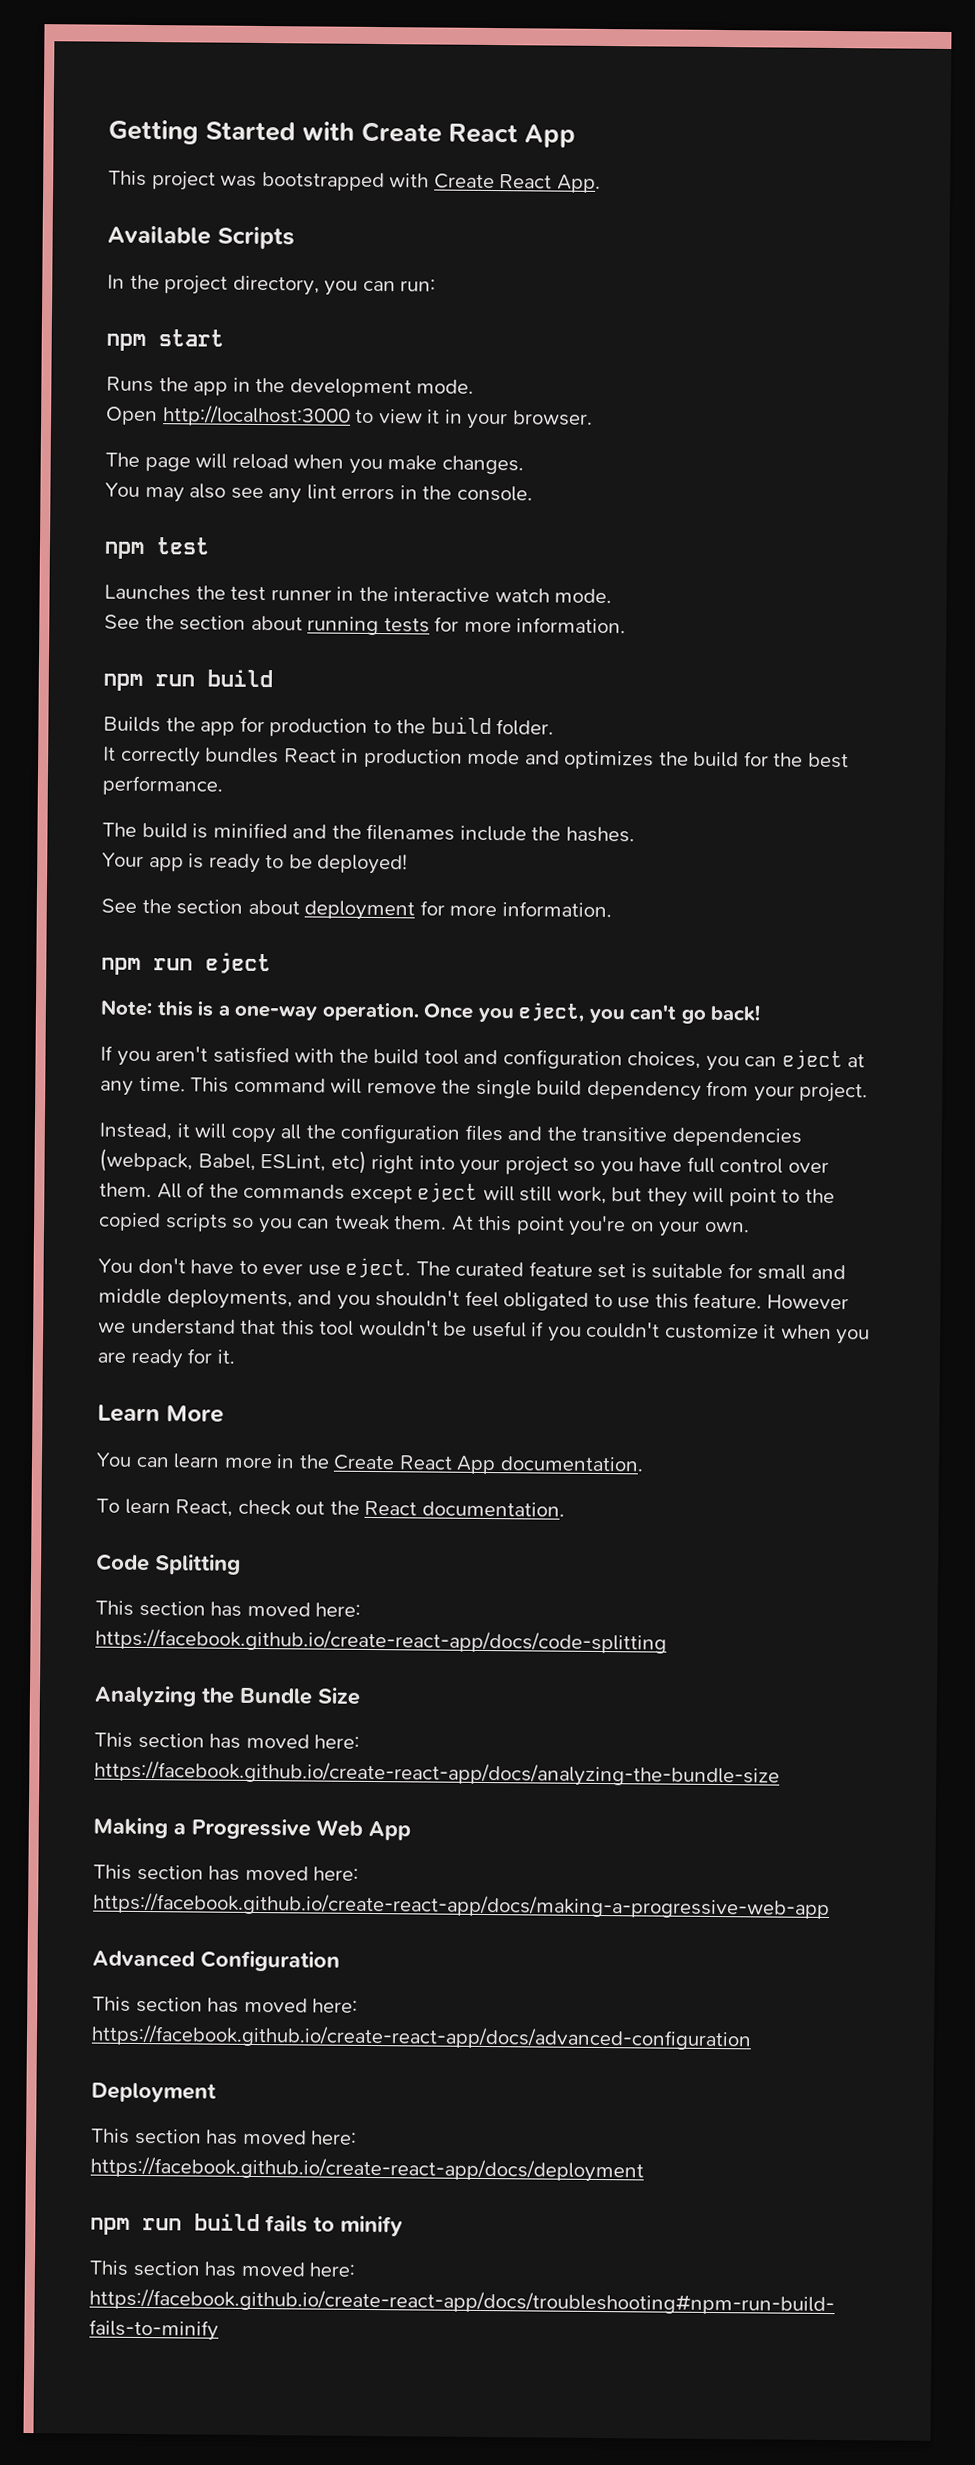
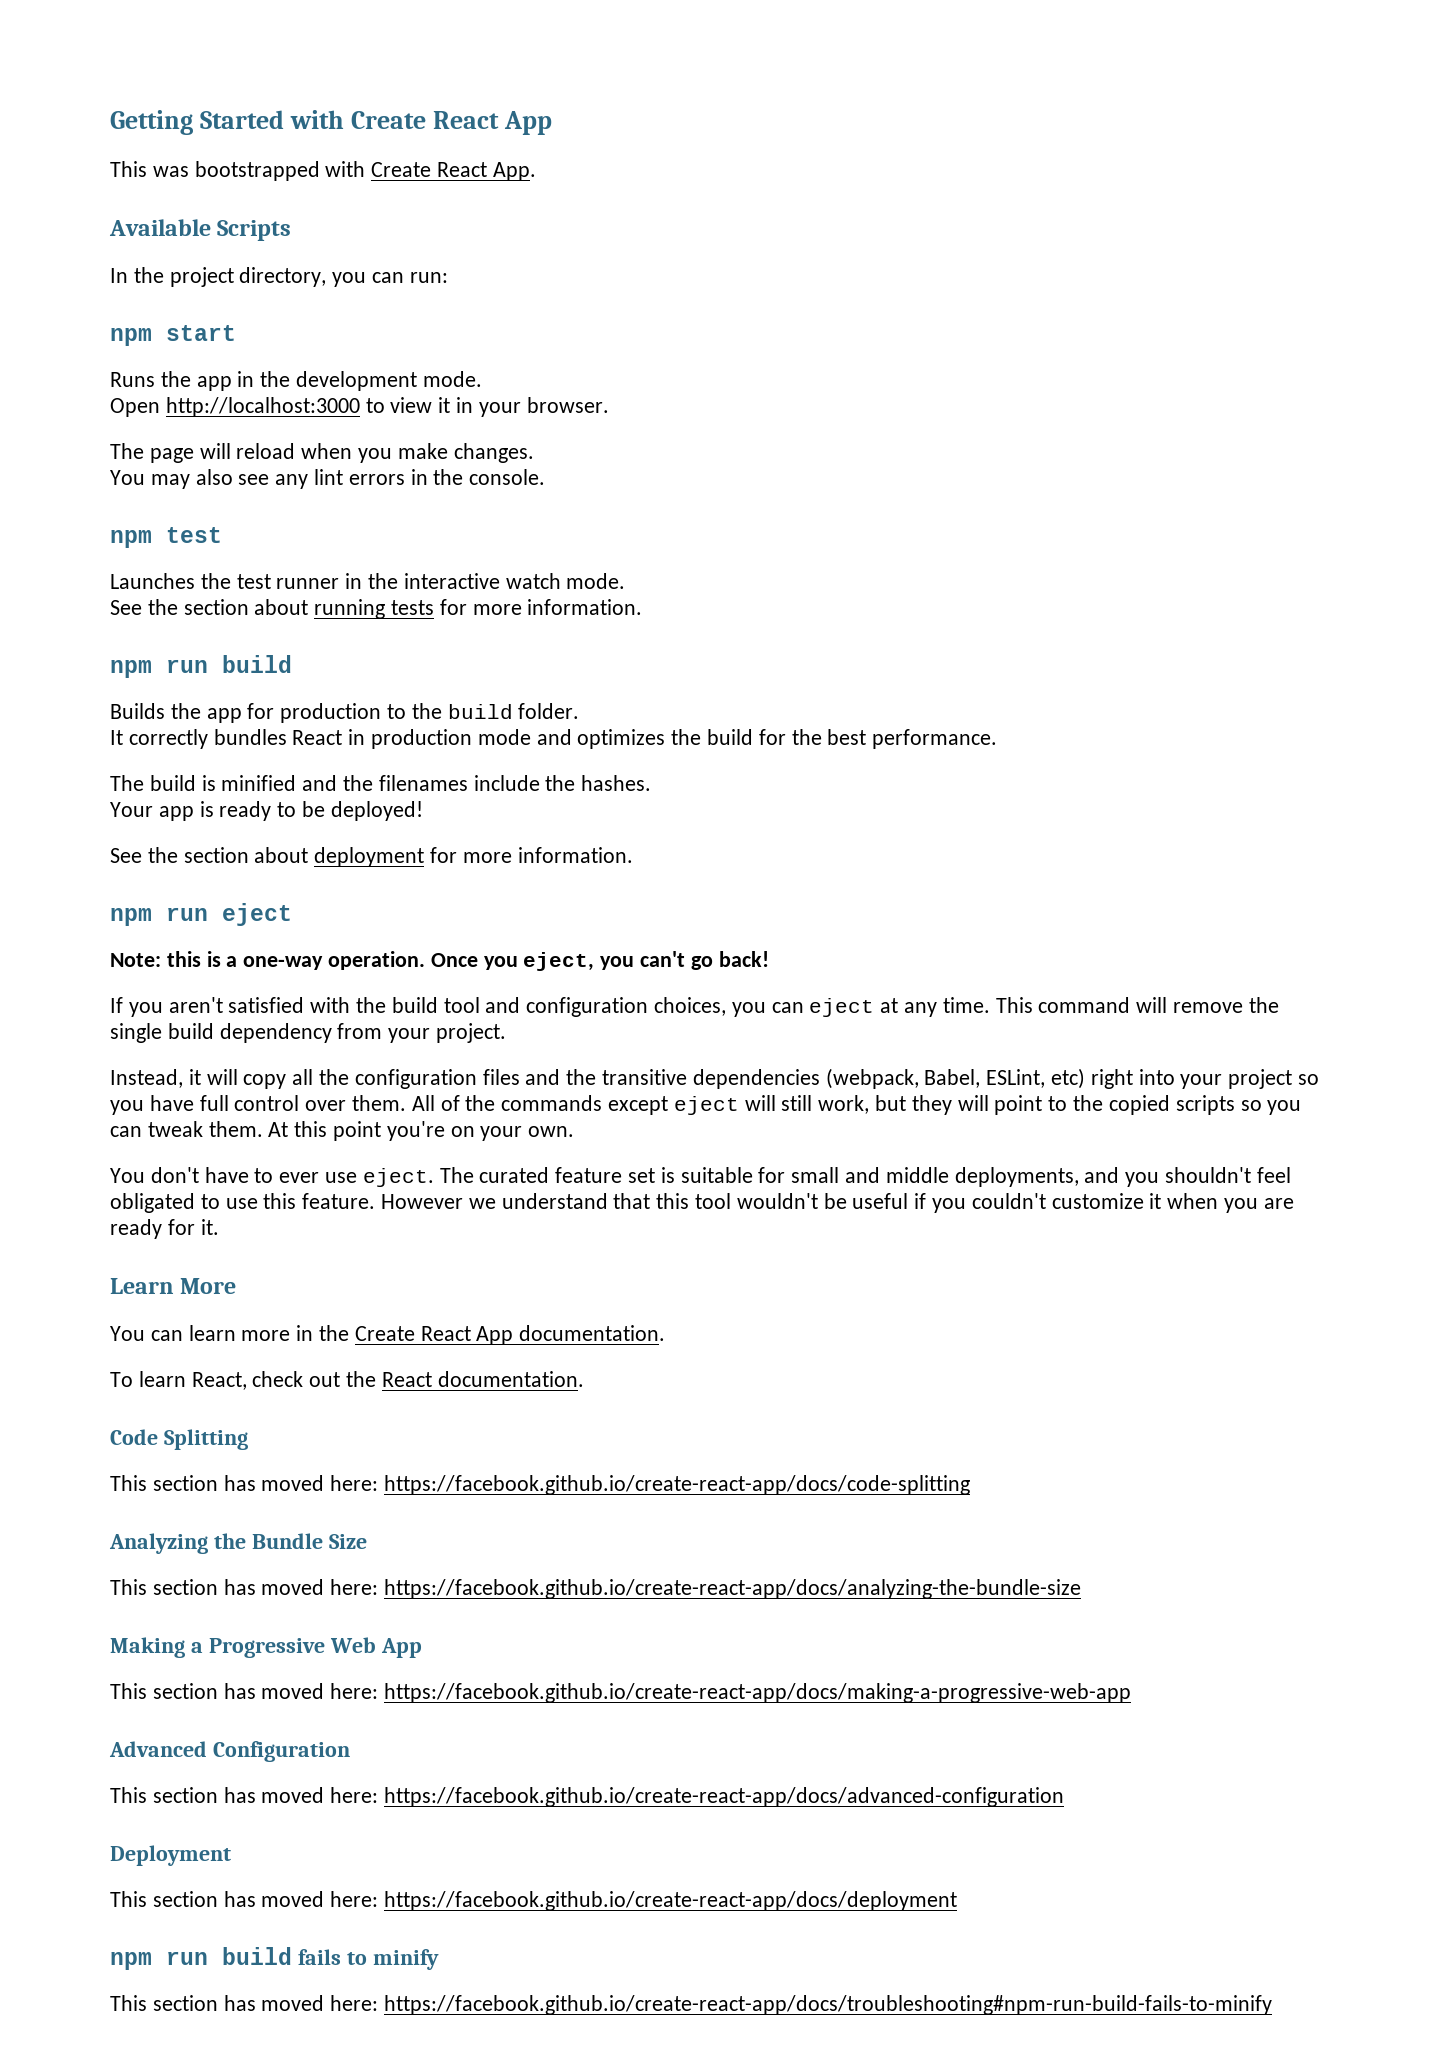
[151,171,216,191] project -> (147, 169) none

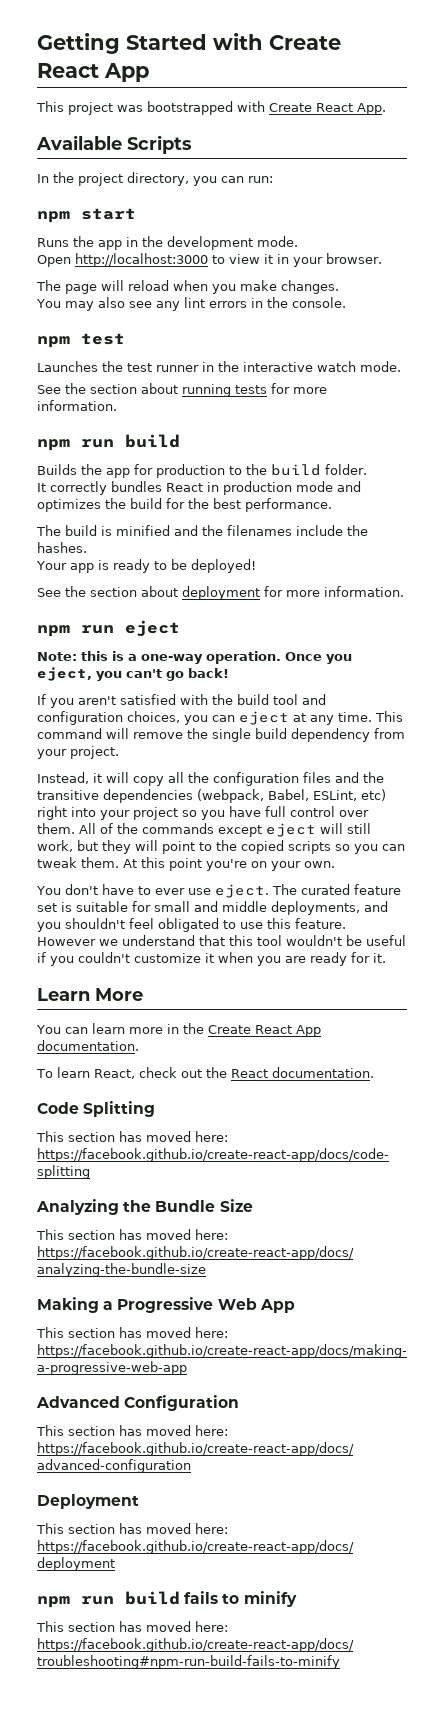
(147, 169) none -> [68,102,113,115] project

